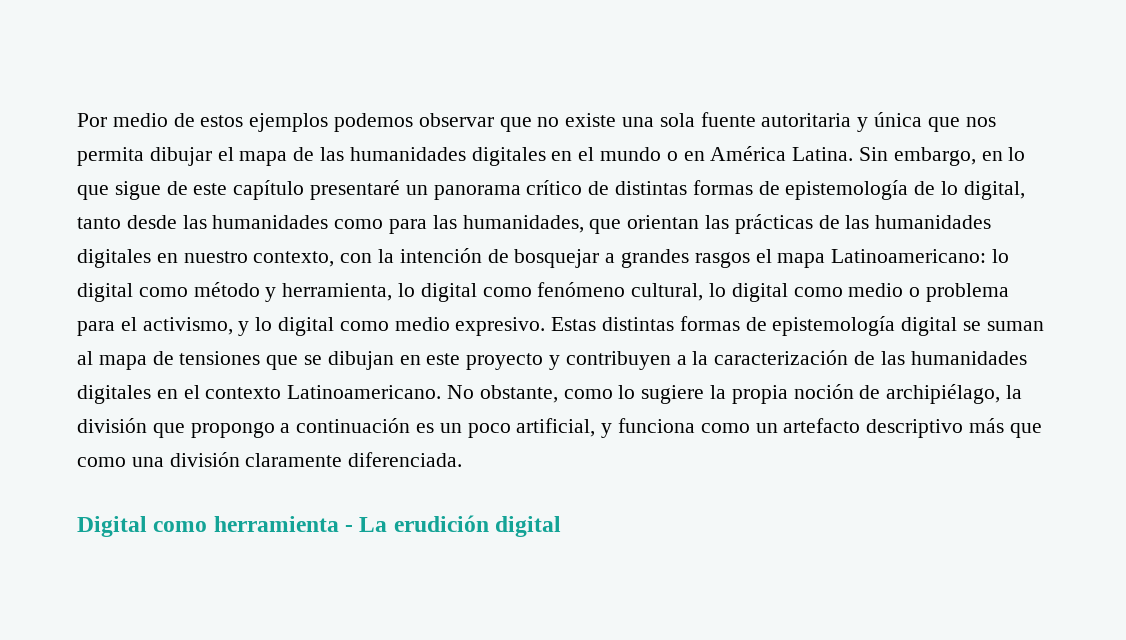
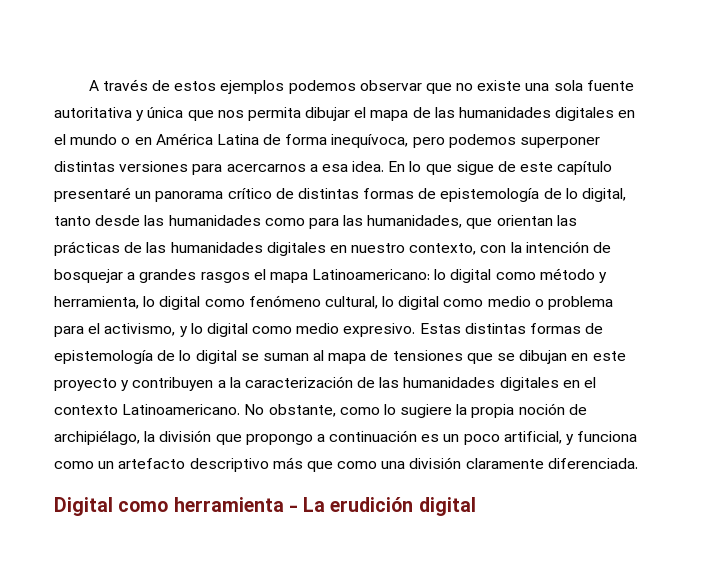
[77,113,168,127] Por medio -> [88,79,148,91] A través
[761,113,852,127] autoritaria -> [54,107,132,118] autoritativa
[792,147,1003,166] Latina. Sin embargo, en -> [216,134,601,148] [54,161,406,175] Latina de forma inequívoca, pero podemos superponer distintas versiones para acercarnos a esa idea. En
(896, 326) none -> [157,350,192,361] de lo

